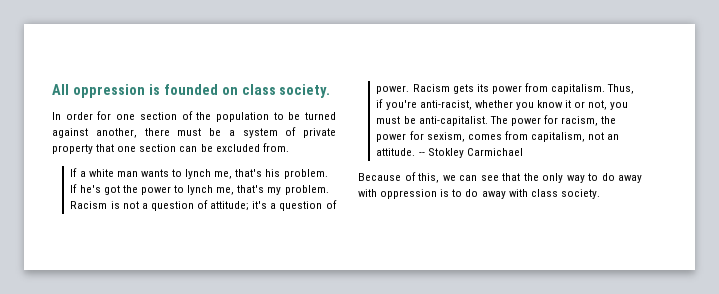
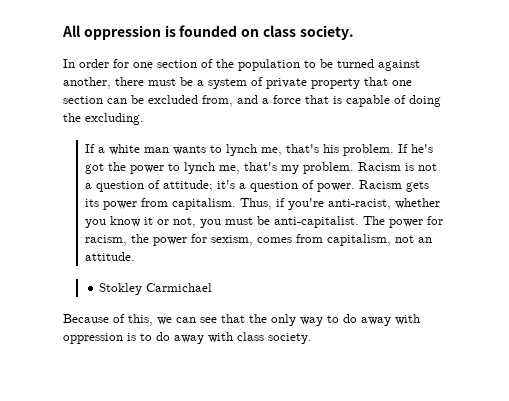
[262,143,289,152] from. -> [202,95,441,107] [63,113,144,125] from, and a force that is capable of doing the excluding.
[418,152,425,156] -- -> (135, 256) //

